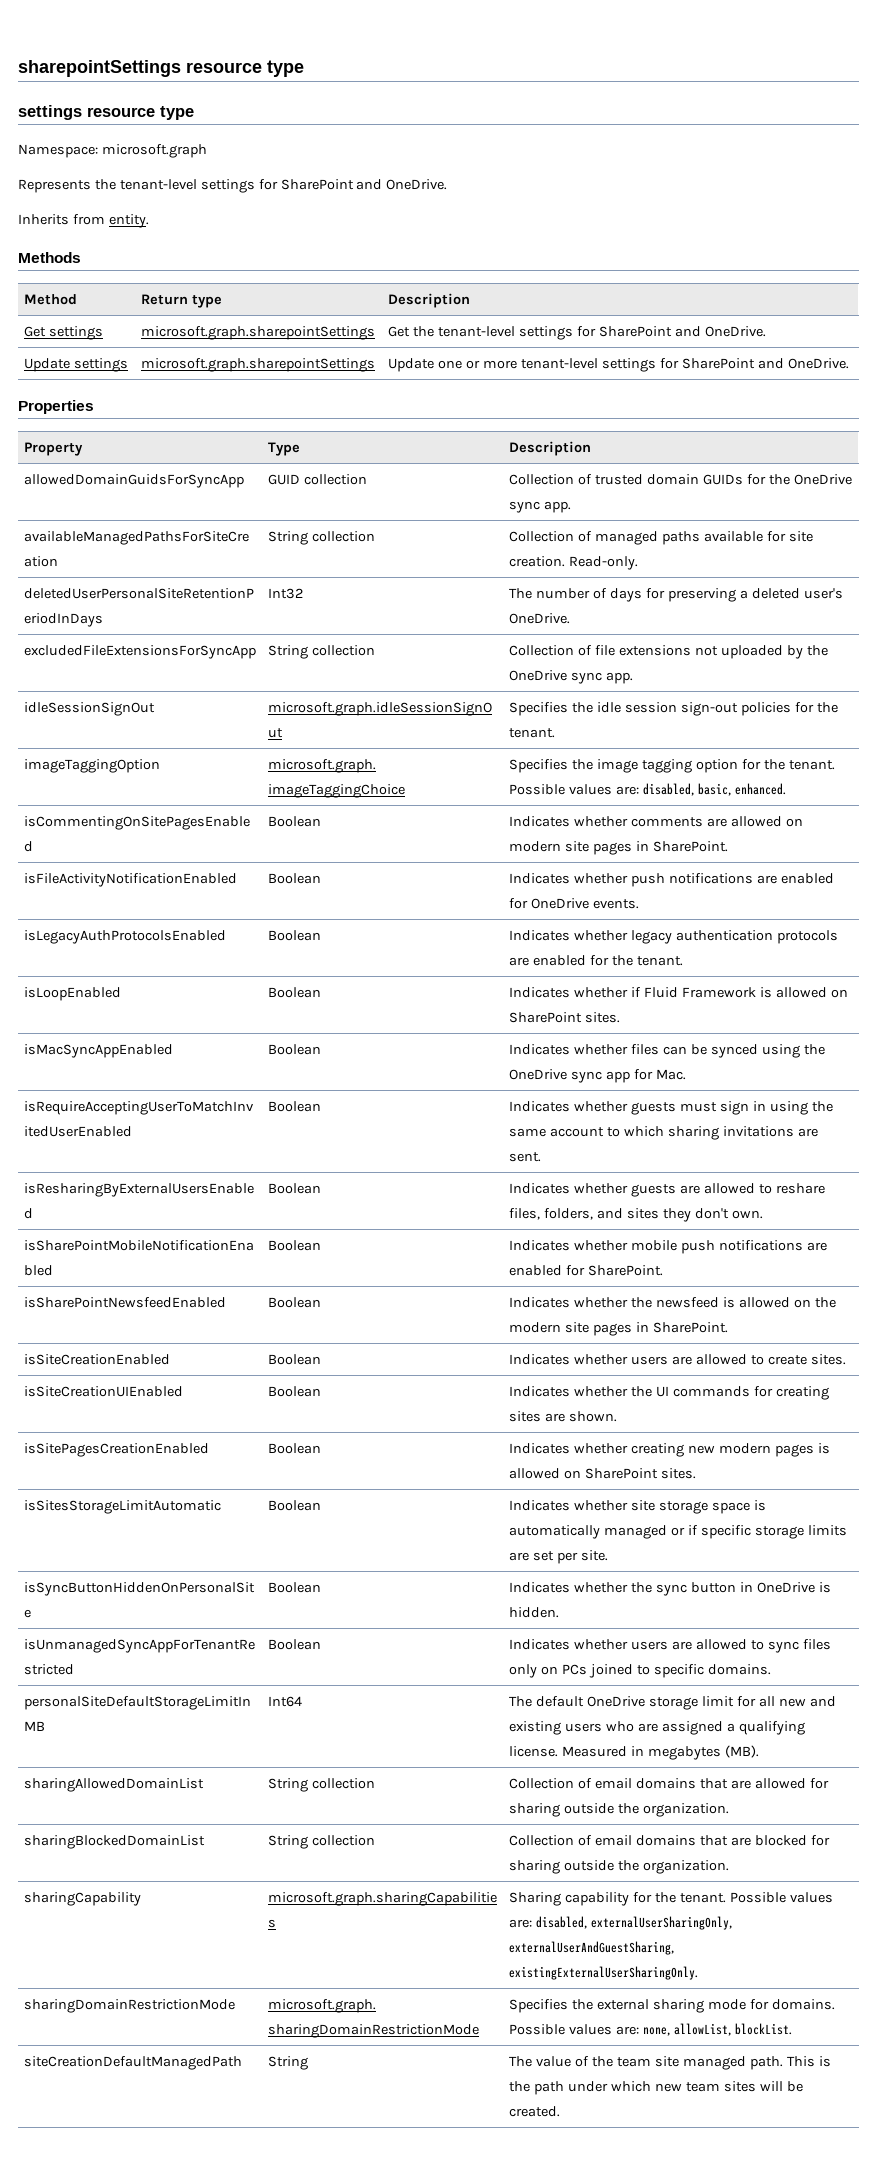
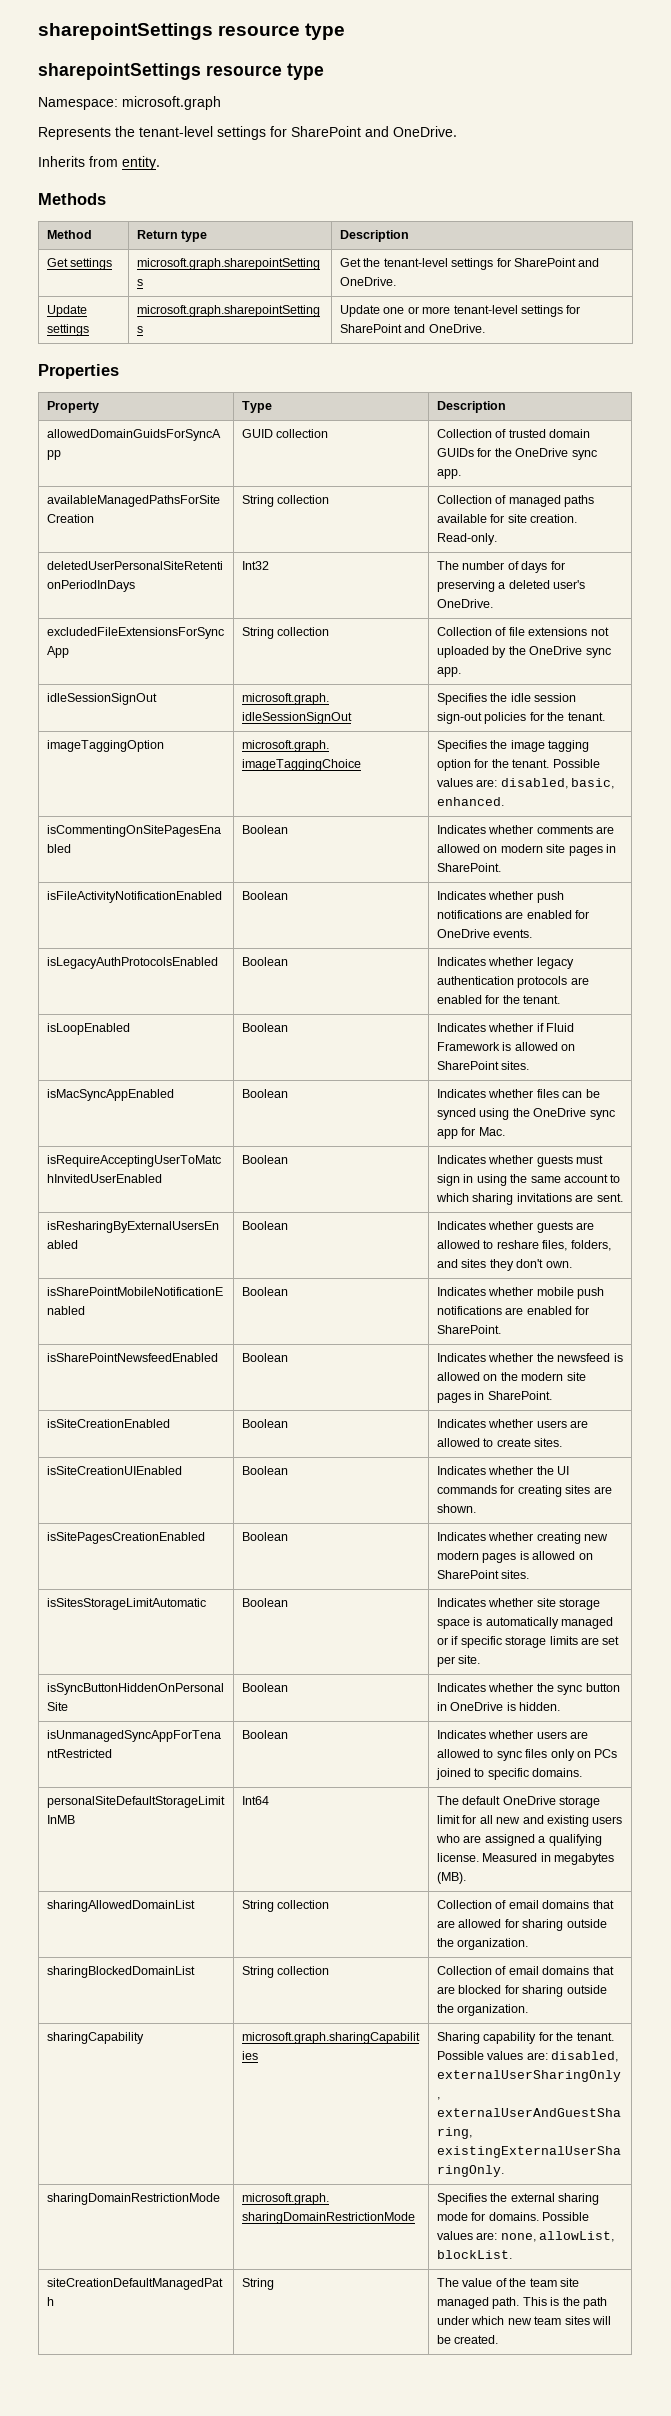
[18,60,304,77] [18,105,82,120] sharepointSettings resource type // settings -> [38,23,346,40] [38,63,201,80] sharepointSettings resource type // sharepointSettings

